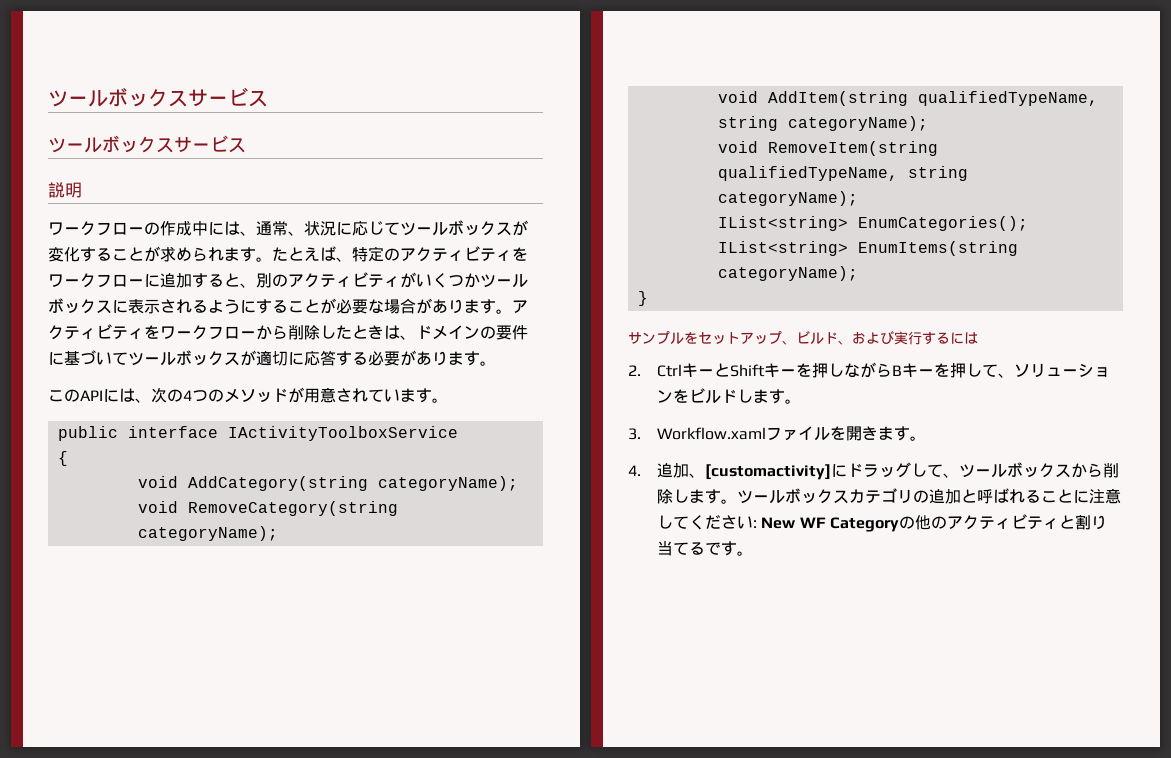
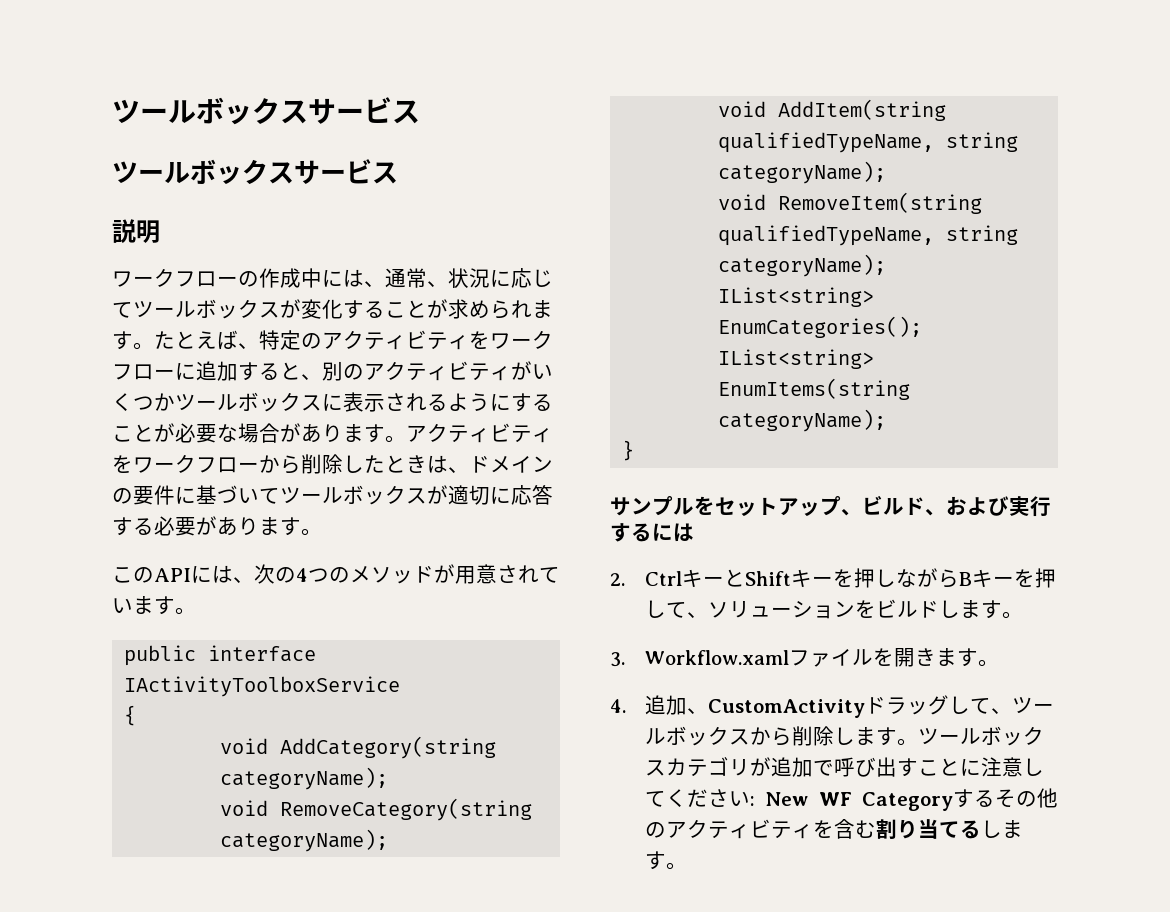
[705,464,848,480] [customactivity]に -> [708,699,866,718] CustomActivity
[913,488,1042,504] の追加と呼ばれる -> [750,757,919,777] が追加で呼び出す
(900, 524) none -> [953,789,1016,808] するそ
[1059,515,1076,529] と -> [813,819,877,839] を含む
[705,542,722,555] で -> [981,820,1024,838] しま

